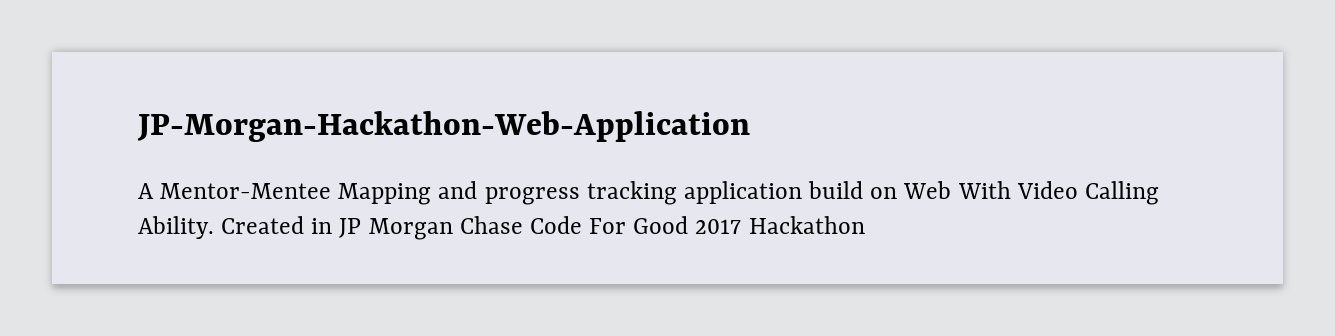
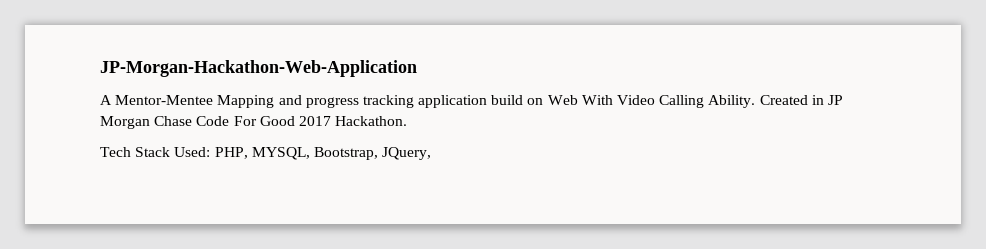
[748,216,865,234] Hackathon -> [335,116,408,126] [100,147,432,160] Hackathon. // Tech Stack Used: PHP, MYSQL, Bootstrap, JQuery,

